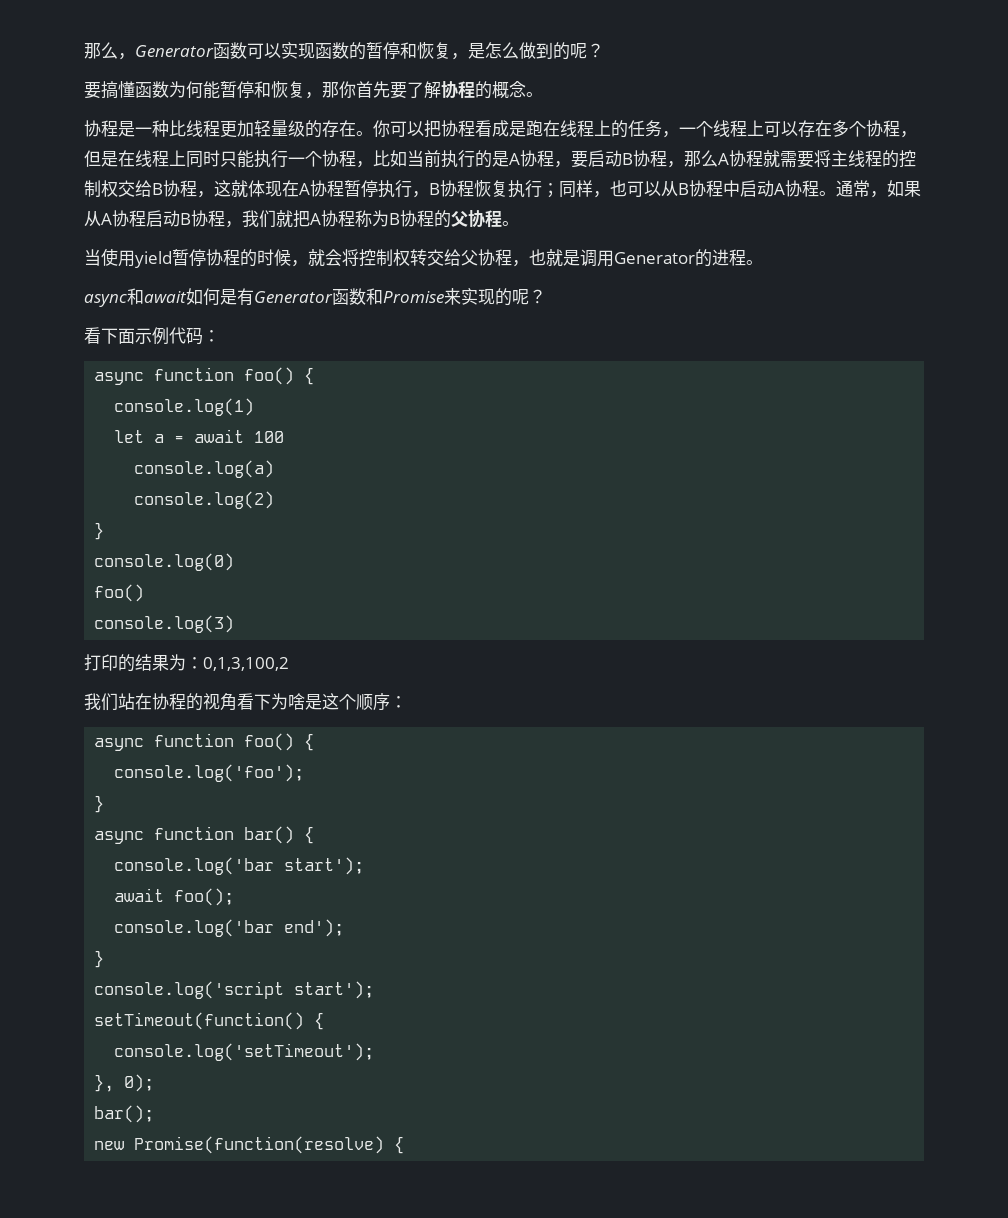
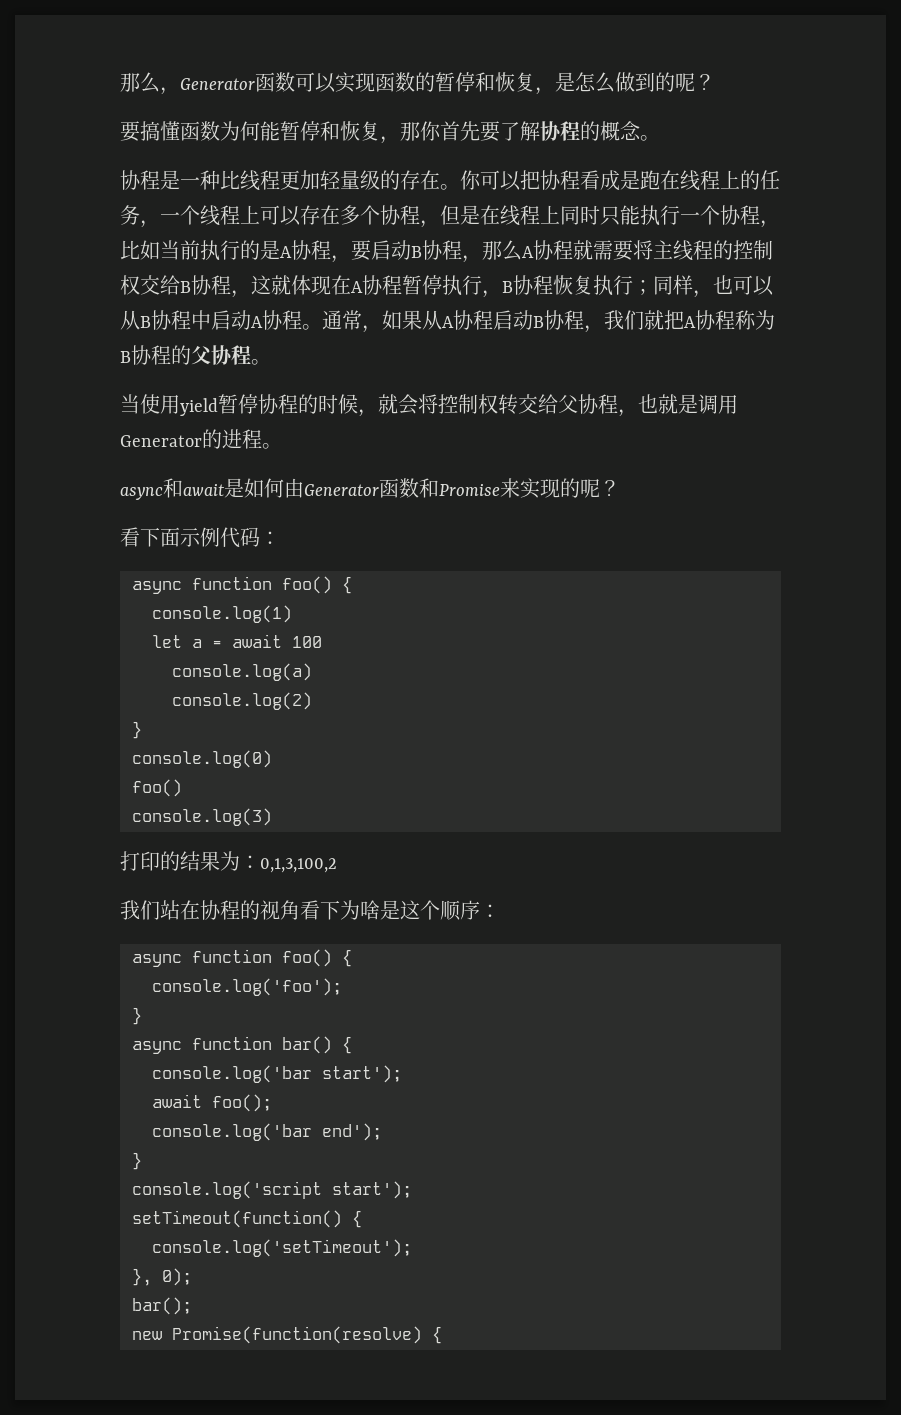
[186,288,254,306] 如何是有 -> [224,478,304,498] 是如何由

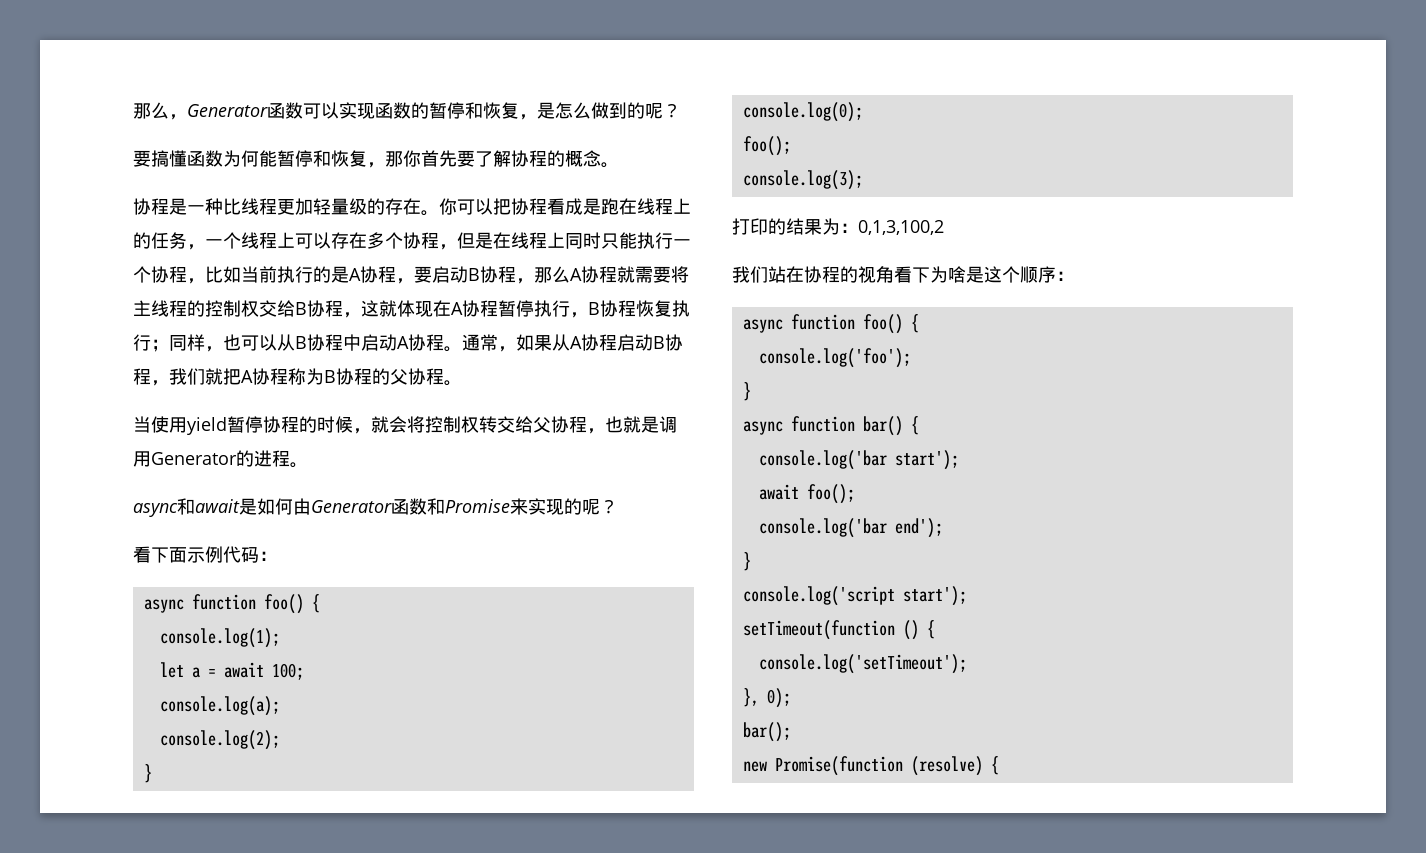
[152,605,292,623] console.log(1) -> [159,628,280,648] console.log(1);
[292,636,322,648] [172,663,312,681] [172,692,312,710] [132,721,142,739] [132,750,272,768] [132,779,182,797] [132,808,272,826] 100 // console.log(a) // console.log(2) // } // console.log(0) // foo() // console.log(3) -> [271,663,304,680] [159,696,280,716] [159,730,280,750] [143,764,152,783] [742,102,863,122] [742,136,791,156] [742,170,863,190] 100; // console.log(a); // console.log(2); // } // console.log(0); // foo(); // console.log(3);
[132,1210,342,1228] setTimeout(function() -> [742,620,919,640] setTimeout(function ()
[172,1326,422,1344] Promise(function(resolve) -> [774,756,983,776] Promise(function (resolve)

